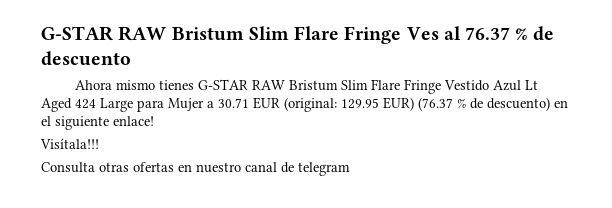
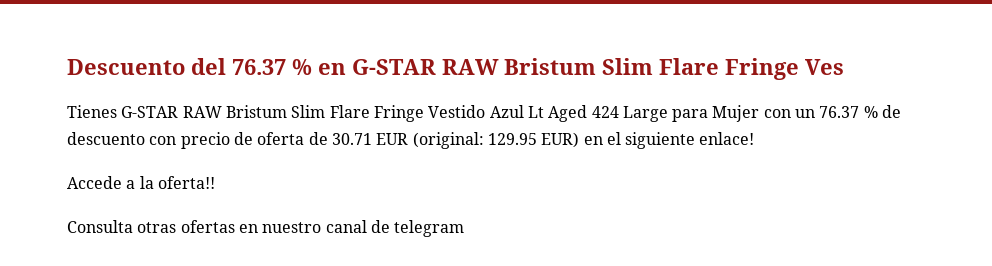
(41, 33) none -> [67,58,346,75] Descuento del 76.37 % en
[443,26,554,41] [41,51,131,66] [74,80,194,90] al 76.37 % de descuento // Ahora mismo tienes -> [67,105,117,118] // Tienes
[207,101,214,108] a -> [763,105,902,118] [67,132,328,149] con un 76.37 % de descuento con precio de oferta de
[418,97,550,111] (76.37 % de descuento) -> (580, 140) none
[40,138,99,149] Visítala!!! -> [67,176,215,189] Accede a la oferta!!

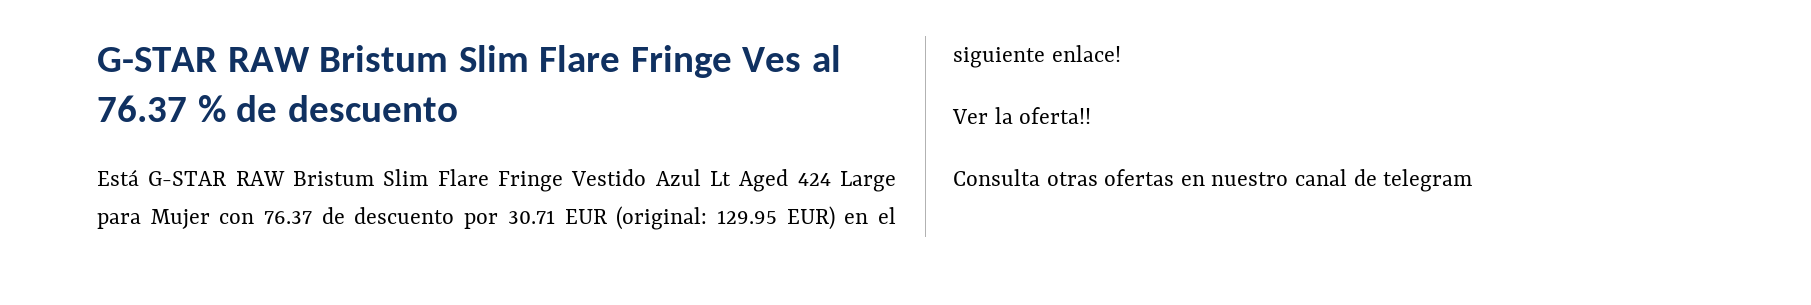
[67,58,346,75] Descuento del 76.37 % en -> (97, 59) none
[67,105,117,118] // Tienes -> [811,45,841,72] [97,95,458,122] [97,169,139,186] al 76.37 % de descuento // Está
[795,105,902,118] [67,132,328,149] un 76.37 % de descuento con precio de oferta de -> [264,207,499,229] 76.37 de descuento por
[67,176,136,189] Accede a -> [952,109,988,124] Ver

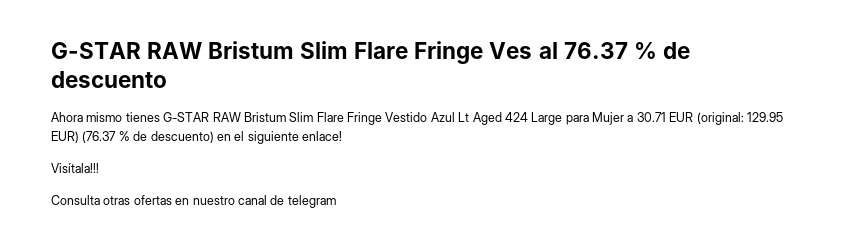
[97,169,139,186] Está -> [51,112,160,122] Ahora mismo tienes
[219,207,499,229] con 76.37 de descuento por -> [627,115,634,122] a
(835, 218) none -> [82,131,214,143] (76.37 % de descuento)
[952,107,1092,124] Ver la oferta!! -> [51,163,99,173] Visítala!!!

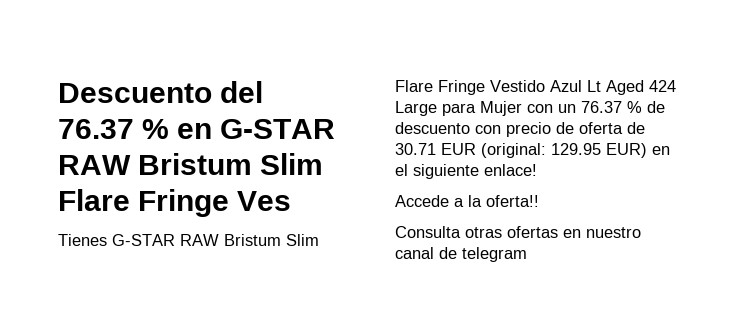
(51, 50) none -> [58,81,264,103] [58,119,213,139] Descuento del 76.37 % en
[538,42,690,60] [51,71,167,88] [51,112,160,122] al 76.37 % de descuento // Ahora mismo tienes -> [58,234,107,246] // Tienes
[627,115,634,122] a -> [527,101,665,113] [395,122,645,137] con un 76.37 % de descuento con precio de oferta de
[82,131,214,143] (76.37 % de descuento) -> (647, 150) none
[51,163,99,173] Visítala!!! -> [395,195,539,207] Accede a la oferta!!

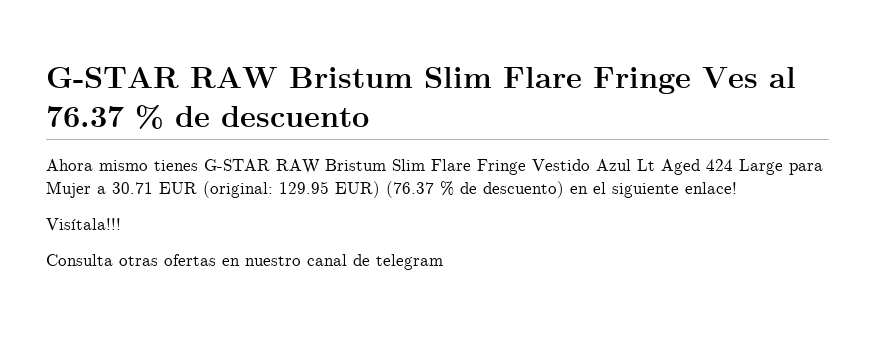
[58,81,264,103] [58,119,213,139] Descuento del 76.37 % en -> (46, 77) none
[58,234,107,246] // Tienes -> [769,67,796,88] [46,105,369,129] [46,159,198,171] al 76.37 % de descuento // Ahora mismo tienes
[527,101,665,113] [395,122,645,137] con un 76.37 % de descuento con precio de oferta de -> [97,186,106,194] a
(647, 150) none -> [386,181,564,198] (76.37 % de descuento)
[395,195,539,207] Accede a la oferta!! -> [46,218,121,230] Visítala!!!

